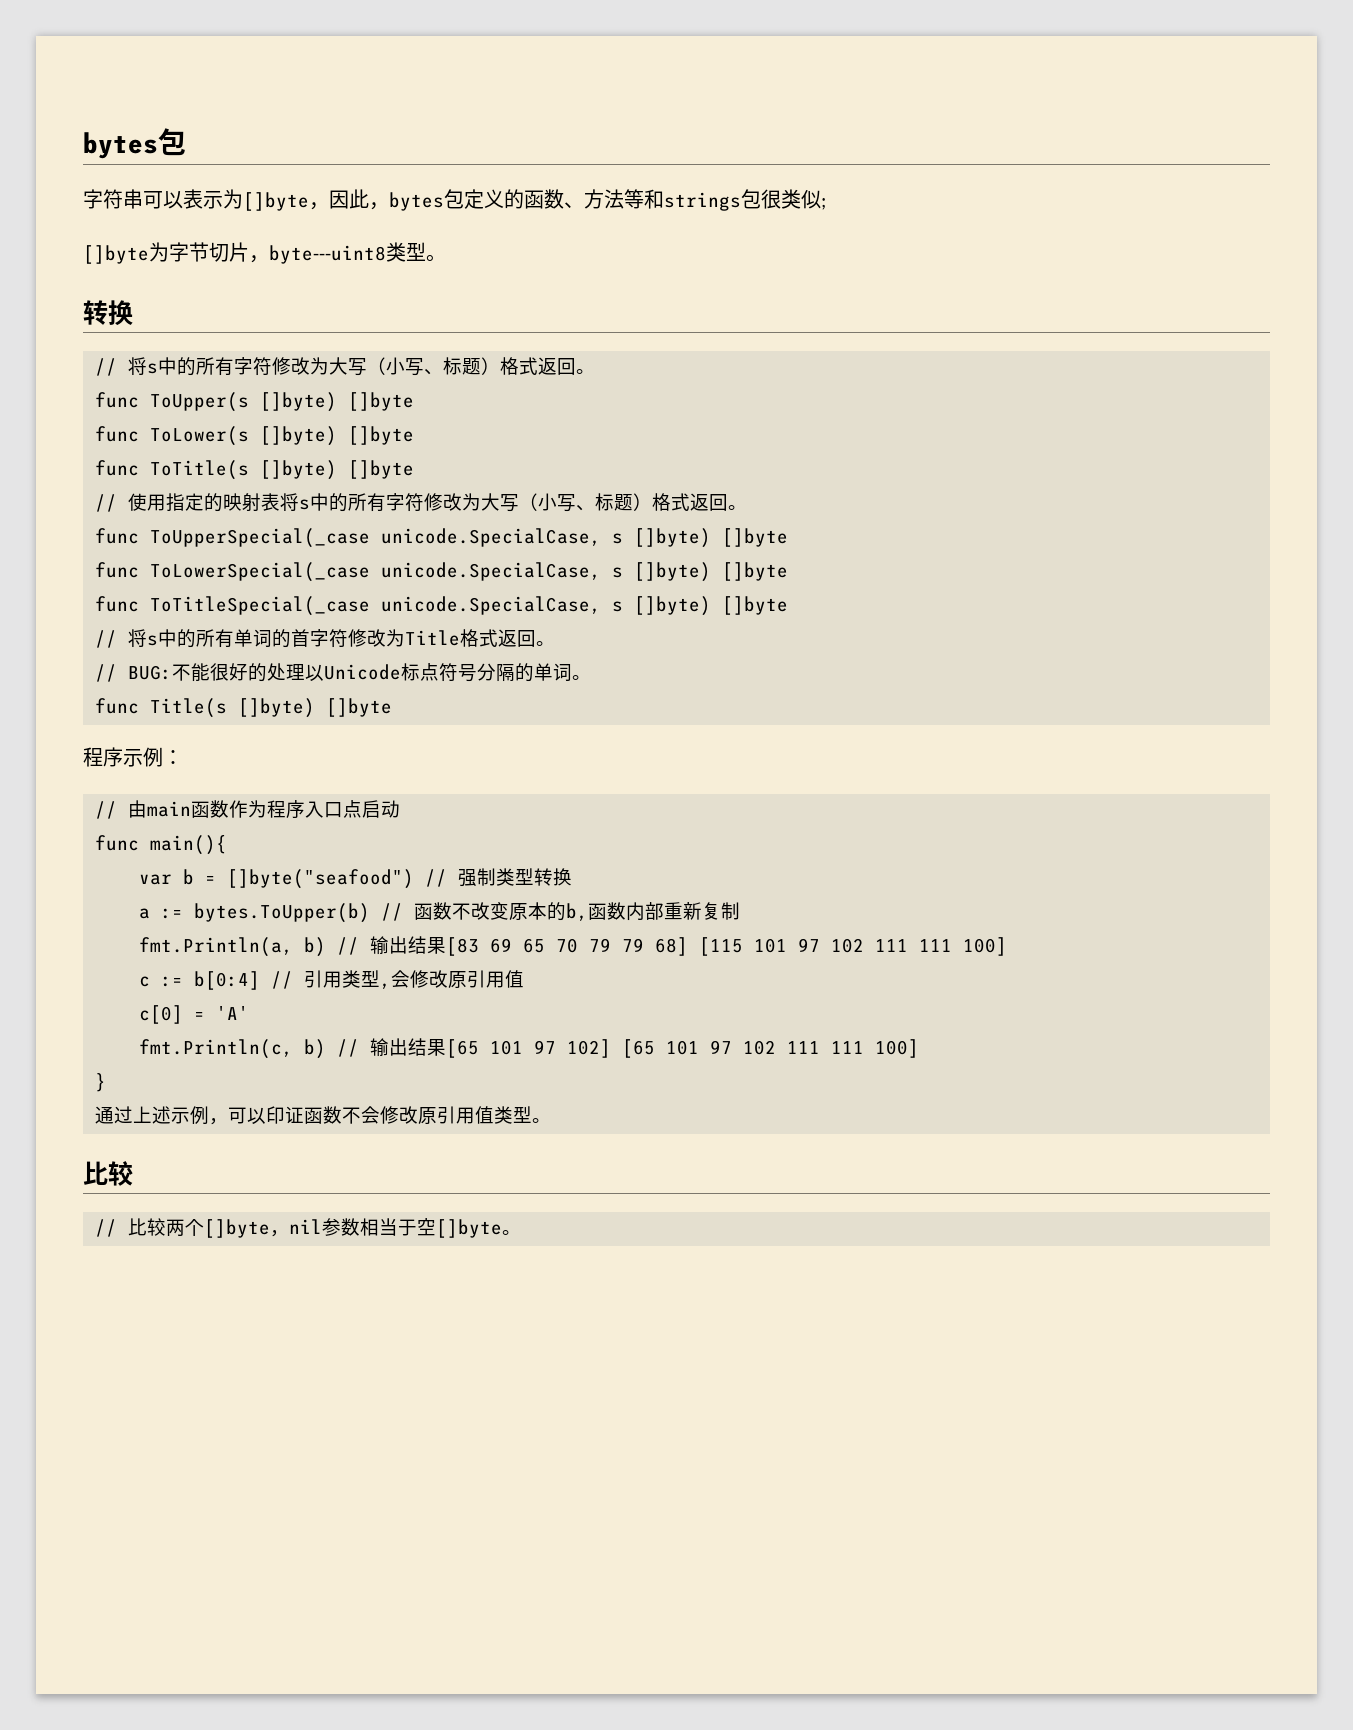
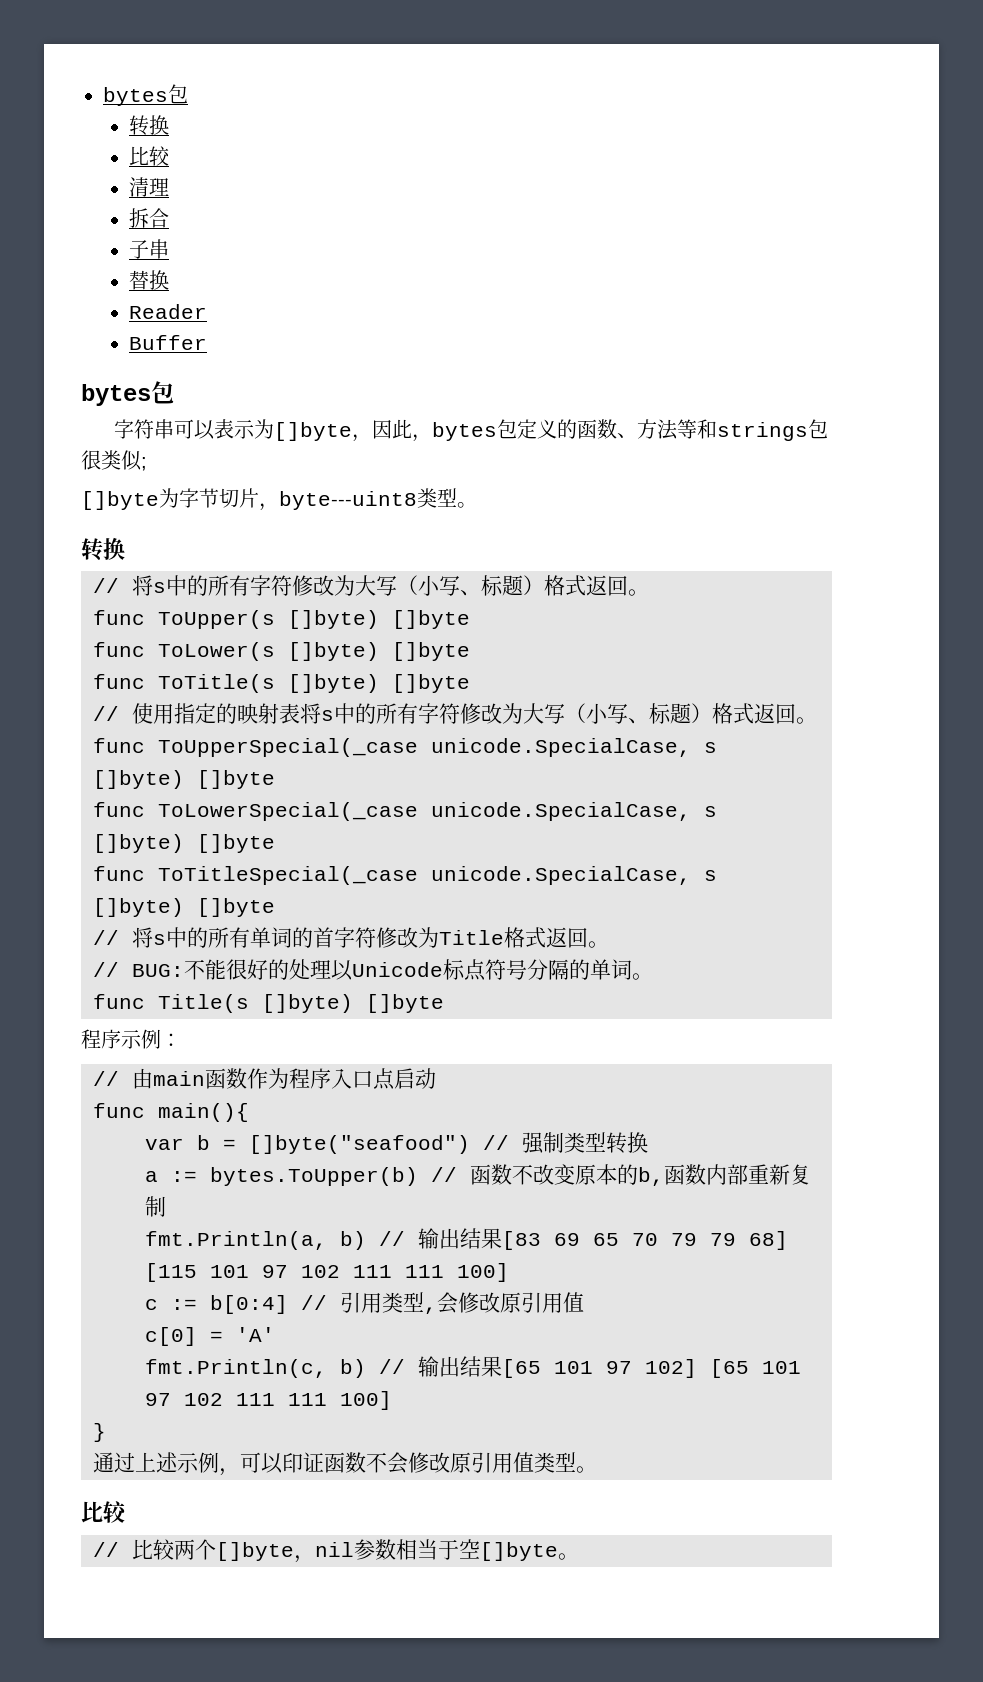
[83,128,186,159] bytes包 -> [103,84,188,106] [128,115,169,136] [128,146,170,166] [128,177,169,197] [128,208,169,228] [128,239,169,259] [128,270,169,290] [128,304,207,319] [128,335,207,350] [81,381,174,406] bytes包 // 转换 // 比较 // 清理 // 拆合 // 子串 // 替换 // Reader // Buffer // bytes包

